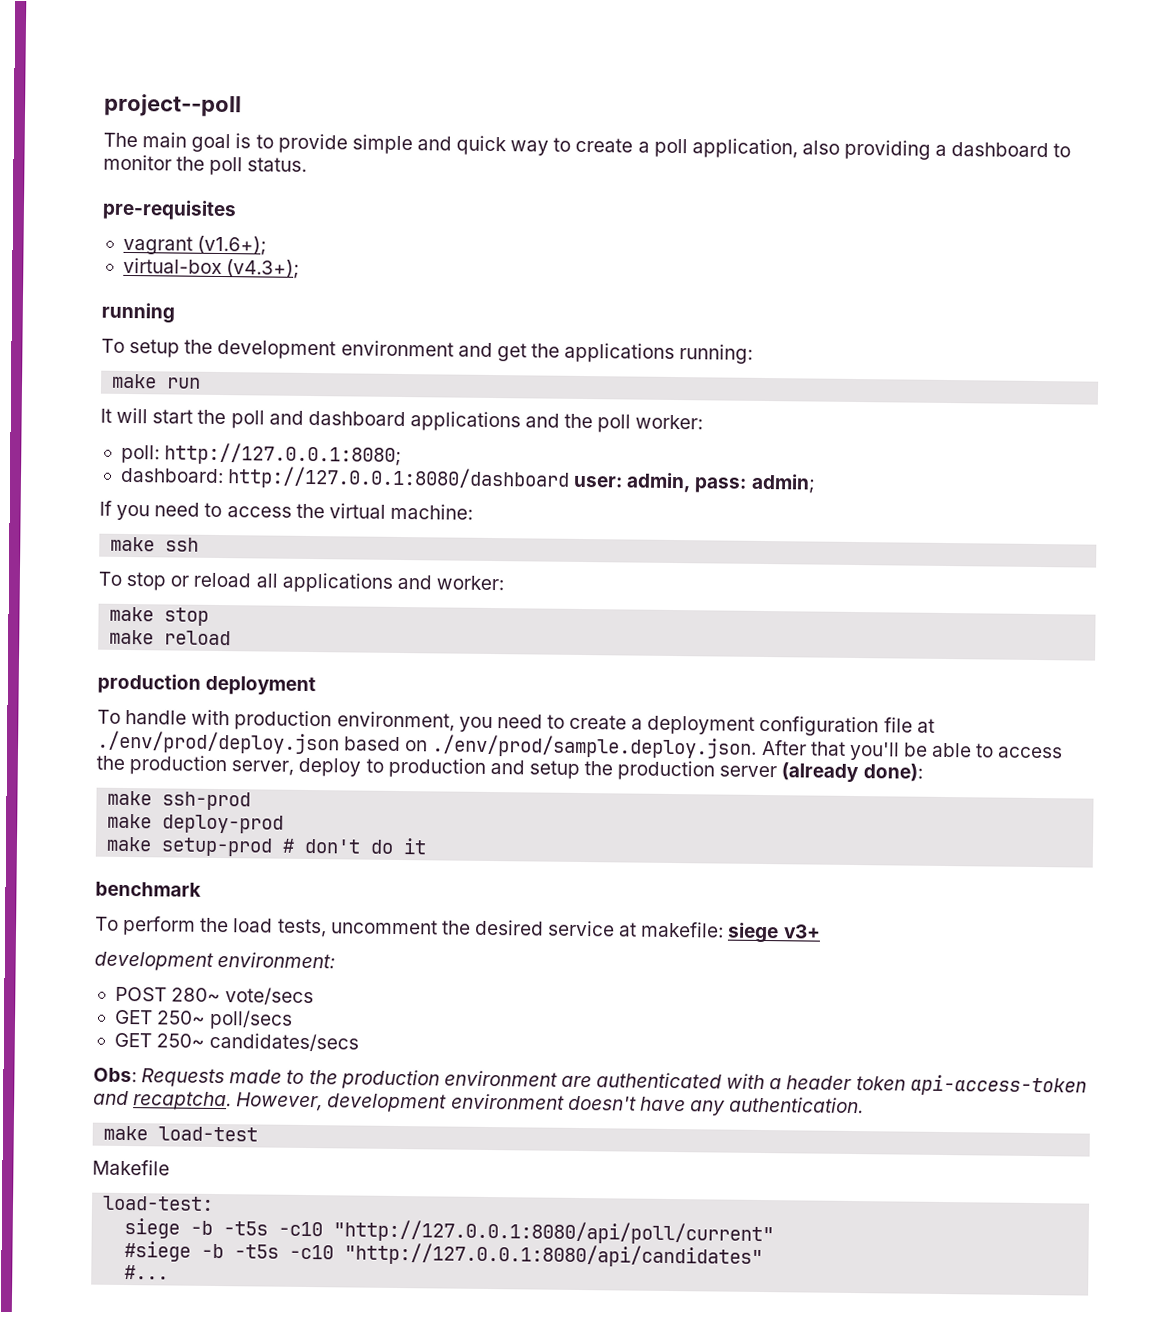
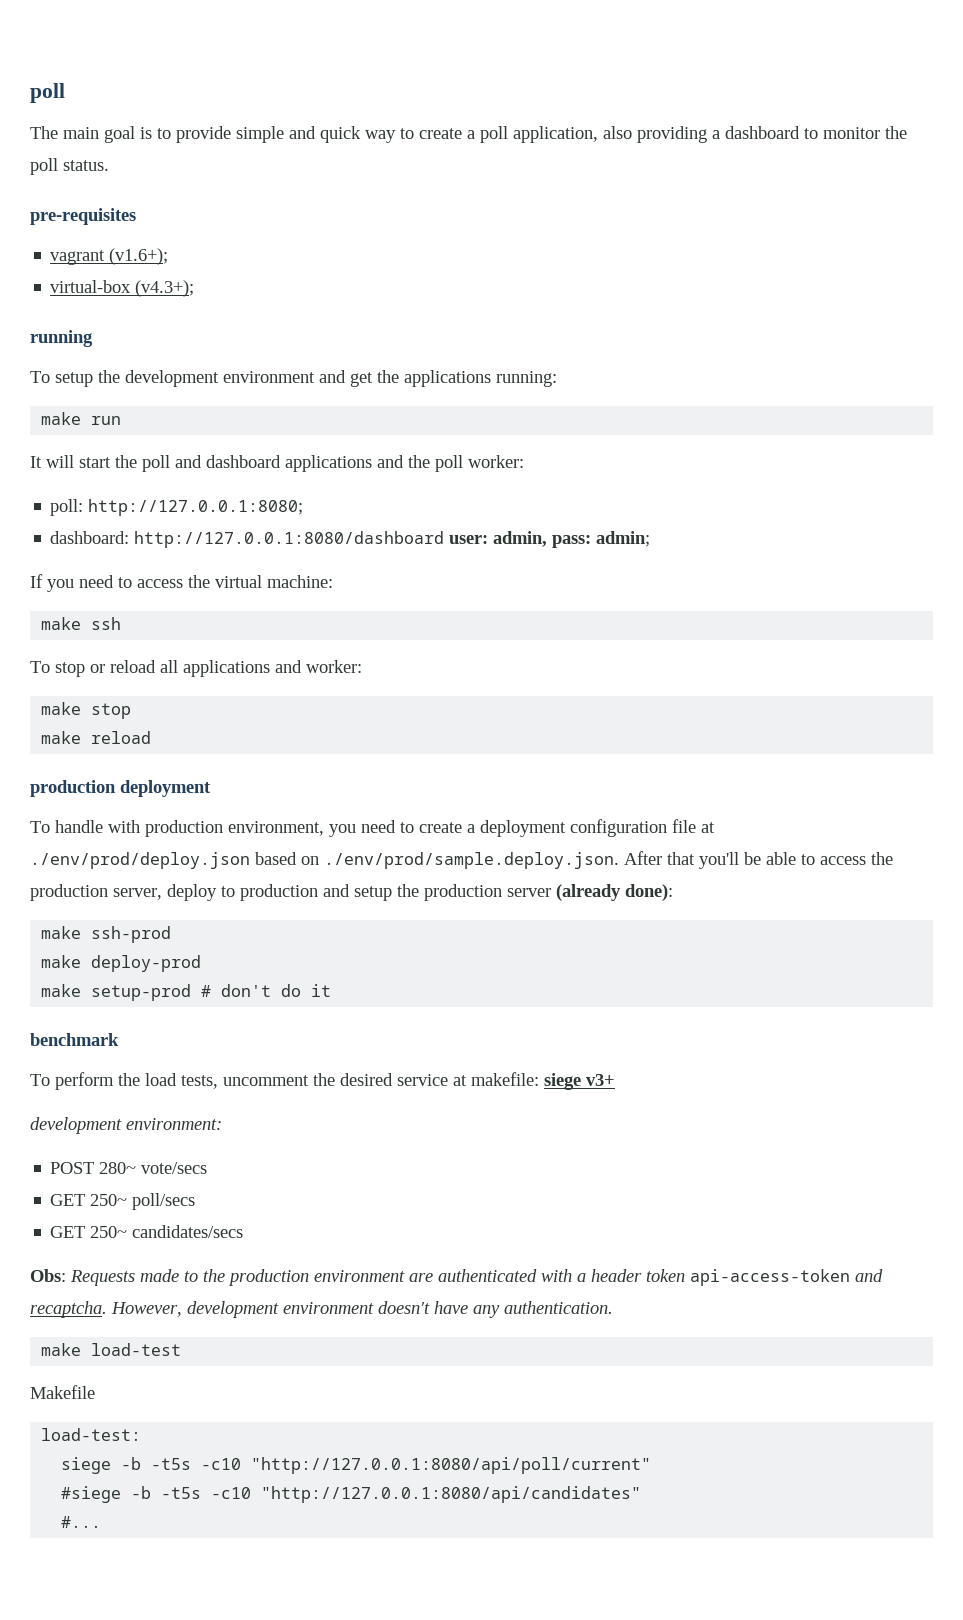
[103,93,242,118] project--poll -> [30,83,65,103] poll

